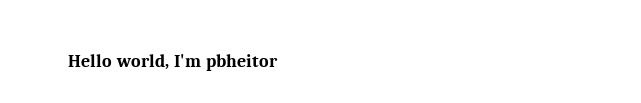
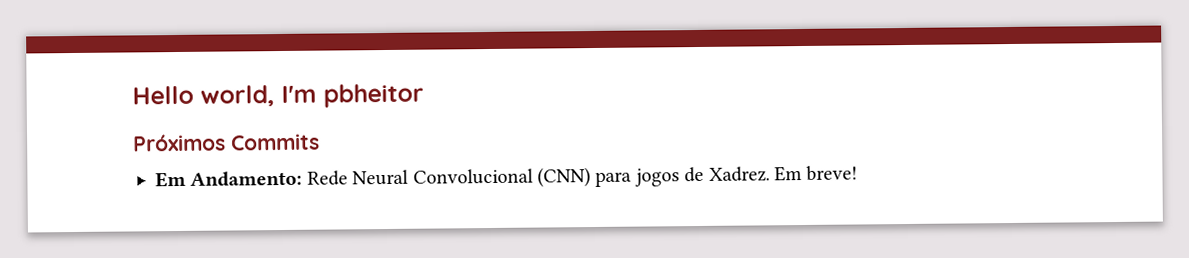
(278, 62) none -> [133,133,320,152] [155,165,859,188] // Próximos Commits // Em Andamento: Rede Neural Convolucional (CNN) para jogos de Xadrez. Em breve!

